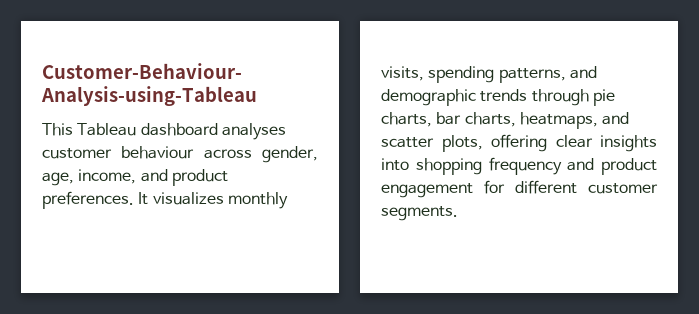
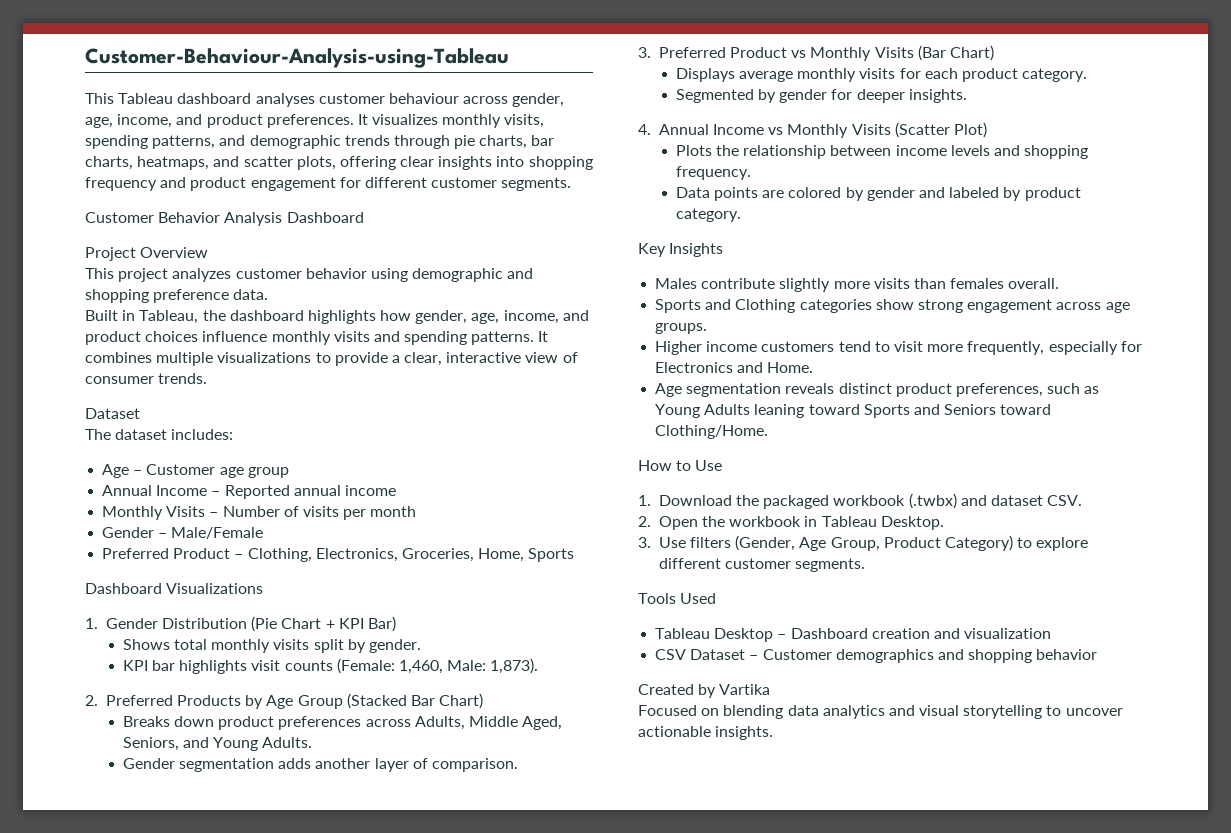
(458, 213) none -> [85,212,364,226] [85,247,209,261] [85,268,534,282] [85,289,269,303] [85,310,589,324] [85,331,549,345] [85,352,578,366] [85,373,208,384] [85,408,140,419] [85,429,234,440] [102,464,289,478] [102,485,396,499] [102,506,417,520] [102,527,264,539] [102,548,575,562] [85,583,264,594] [85,616,396,632] [122,639,421,653] [122,658,539,674] [85,693,484,709] [122,716,563,730] [122,737,313,751] [122,758,518,772] [638,45,994,61] [675,68,1088,82] [675,89,967,103] [638,122,987,138] [675,145,1089,159] [675,166,751,180] [675,187,1081,201] [675,208,741,222] [638,243,724,257] [655,278,1060,292] [655,299,1130,313] [655,323,708,334] [655,341,1142,355] [655,362,814,373] [655,383,1100,397] [655,404,1052,418] [655,425,769,439] [638,460,723,471] [638,493,1083,509] [638,516,944,530] [638,535,1089,551] [658,558,866,572] [638,593,717,604] [655,628,1052,642] [655,649,1098,663] [638,684,771,698] [638,705,1123,719] [638,726,774,740] // Customer Behavior Analysis Dashboard // Project Overview // This project analyzes customer behavior using demographic and shopping preference data. // Built in Tableau, the dashboard highlights how gender, age, income, and product choices influence monthly visits and spending patterns. It combines multiple visualizations to provide a clear, interactive view of consumer trends. // Dataset // The dataset includes: // Age – Customer age group // Annual Income – Reported annual income // Monthly Visits – Number of visits per month // Gender – Male/Female // Preferred Product – Clothing, Electronics, Groceries, Home, Sports // Dashboard Visualizations // 1. Gender Distribution (Pie Chart + KPI Bar) // Shows total monthly visits split by gender. // KPI bar highlights visit counts (Female: 1,460, Male: 1,873). // 2. Preferred Products by Age Group (Stacked Bar Chart) // Breaks down product preferences across Adults, Middle Aged, Seniors, and Young Adults. // Gender segmentation adds another layer of comparison. // 3. Preferred Product vs Monthly Visits (Bar Chart) // Displays average monthly visits for each product category. // Segmented by gender for deeper insights. // 4. Annual Income vs Monthly Visits (Scatter Plot) // Plots the relationship between income levels and shopping frequency. // Data points are colored by gender and labeled by product category. // Key Insights // Males contribute slightly more visits than females overall. // Sports and Clothing categories show strong engagement across age groups. // Higher income customers tend to visit more frequently, especially for Electronics and Home. // Age segmentation reveals distinct product preferences, such as Young Adults leaning toward Sports and Seniors toward Clothing/Home. // How to Use // 1. Download the packaged workbook (.twbx) and dataset CSV. // 2. Open the workbook in Tableau Desktop. // 3. Use filters (Gender, Age Group, Product Category) to explore different customer segments. // Tools Used // Tableau Desktop – Dashboard creation and visualization // CSV Dataset – Customer demographics and shopping behavior // Created by Vartika // Focused on blending data analytics and visual storytelling to uncover actionable insights.

